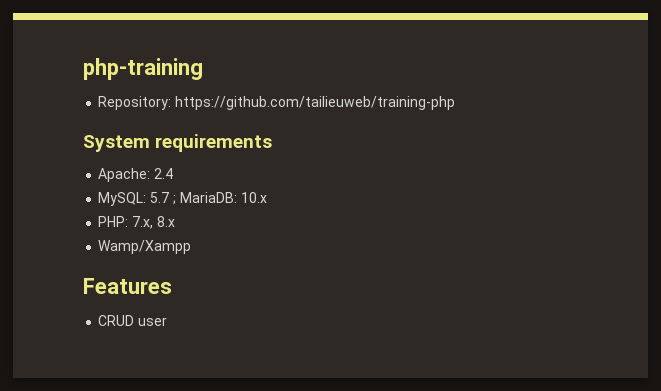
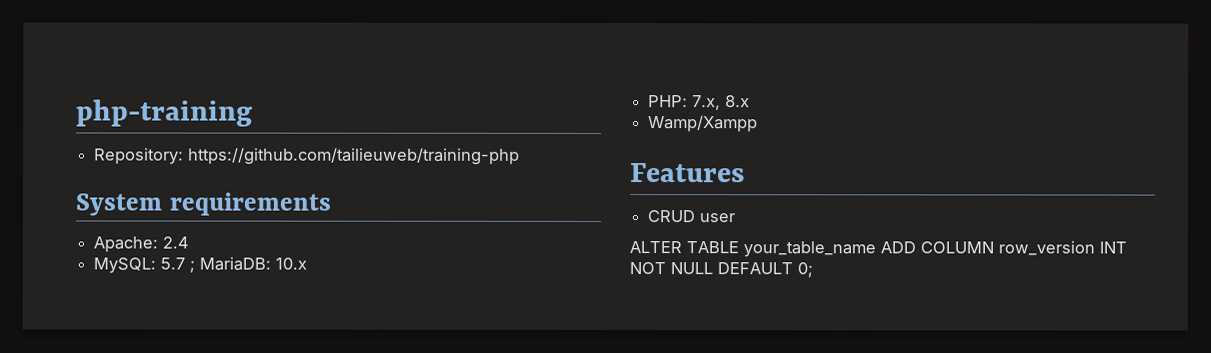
(168, 321) none -> [629,240,1127,258] [629,262,813,278] // ALTER TABLE your_table_name ADD COLUMN row_version INT NOT NULL DEFAULT 0;

